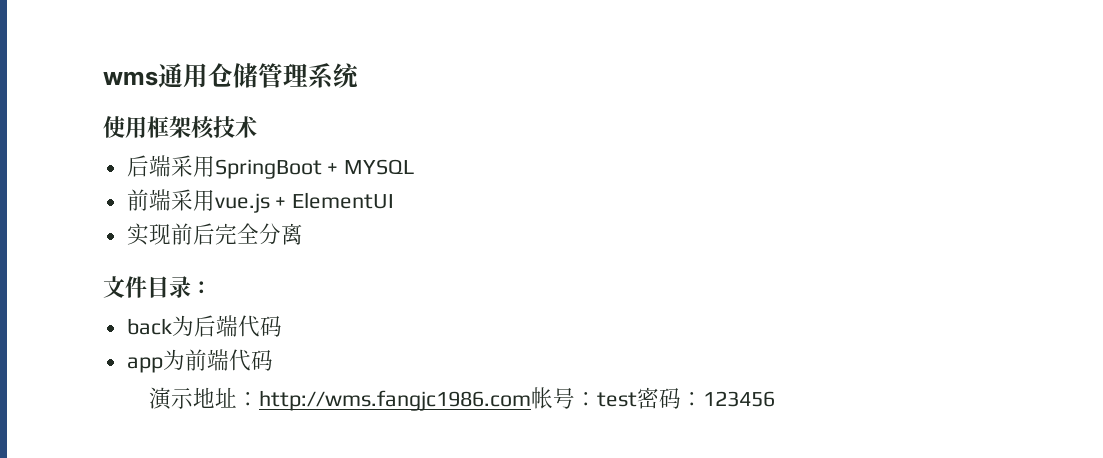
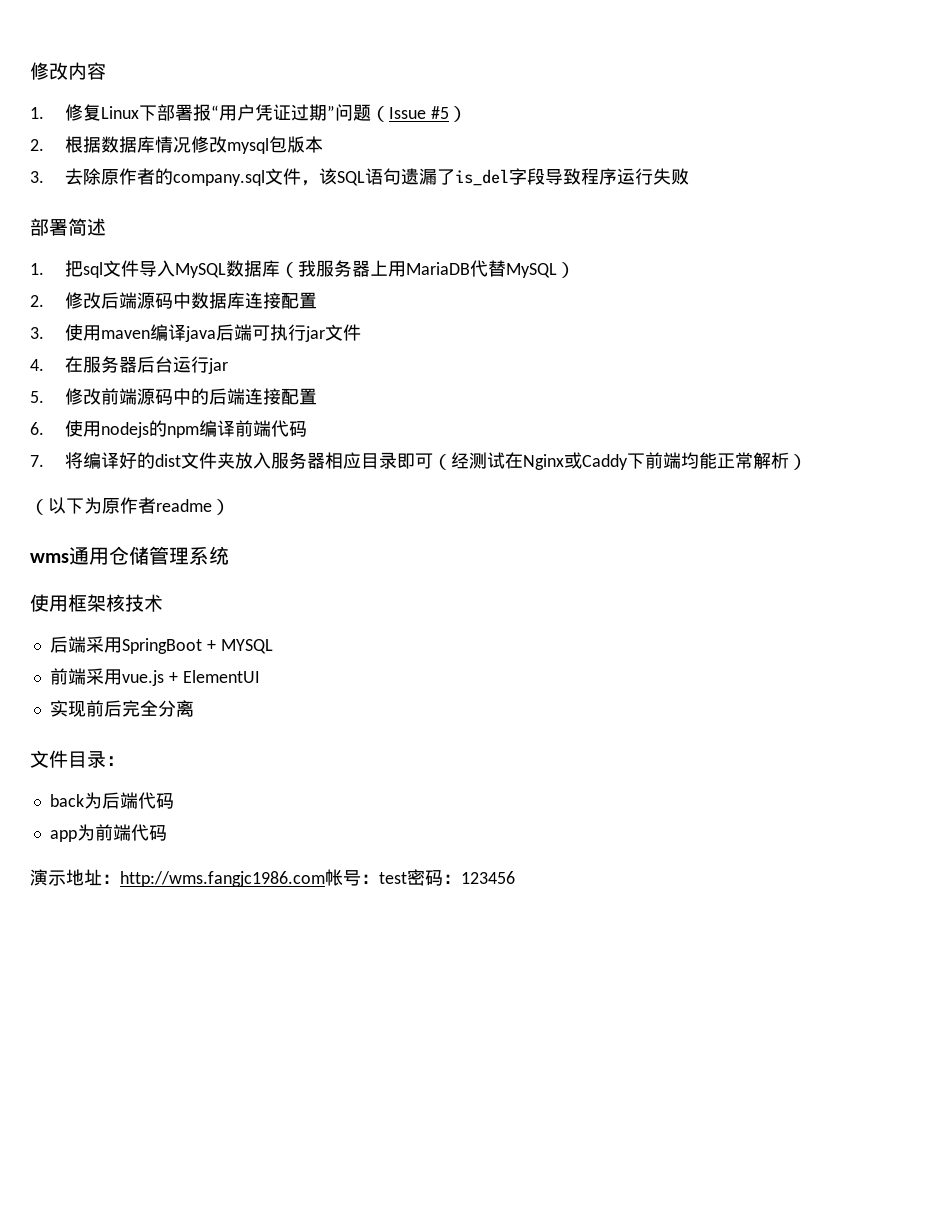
(103, 78) none -> [30,62,106,80] [30,104,468,122] [30,136,324,154] [30,168,690,186] [30,218,106,236] [30,260,576,278] [30,292,318,309] [30,324,362,342] [30,356,229,374] [30,388,318,405] [30,420,308,438] [30,452,808,470] [30,497,230,515] 修改内容 // 1.修复Linux下部署报“用户凭证过期”问题（Issue #5） // 2.根据数据库情况修改mysql包版本 // 3.去除原作者的company.sql文件，该SQL语句遗漏了is_del字段导致程序运行失败 // 部署简述 // 1.把sql文件导入MySQL数据库（我服务器上用MariaDB代替MySQL） // 2.修改后端源码中数据库连接配置 // 3.使用maven编译java后端可执行jar文件 // 4.在服务器后台运行jar // 5.修改前端源码中的后端连接配置 // 6.使用nodejs的npm编译前端代码 // 7.将编译好的dist文件夹放入服务器相应目录即可（经测试在Nginx或Caddy下前端均能正常解析） // （以下为原作者readme） //

